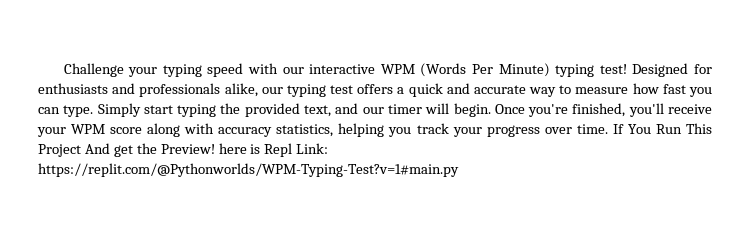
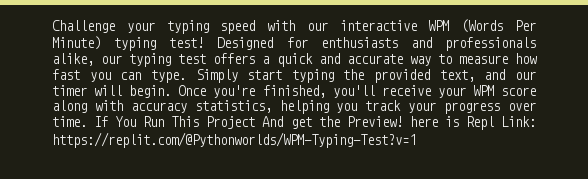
[38,163,459,177] https://replit.com/@Pythonworlds/WPM-Typing-Test?v=1#main.py -> [52,132,416,148] https://replit.com/@Pythonworlds/WPM-Typing-Test?v=1

